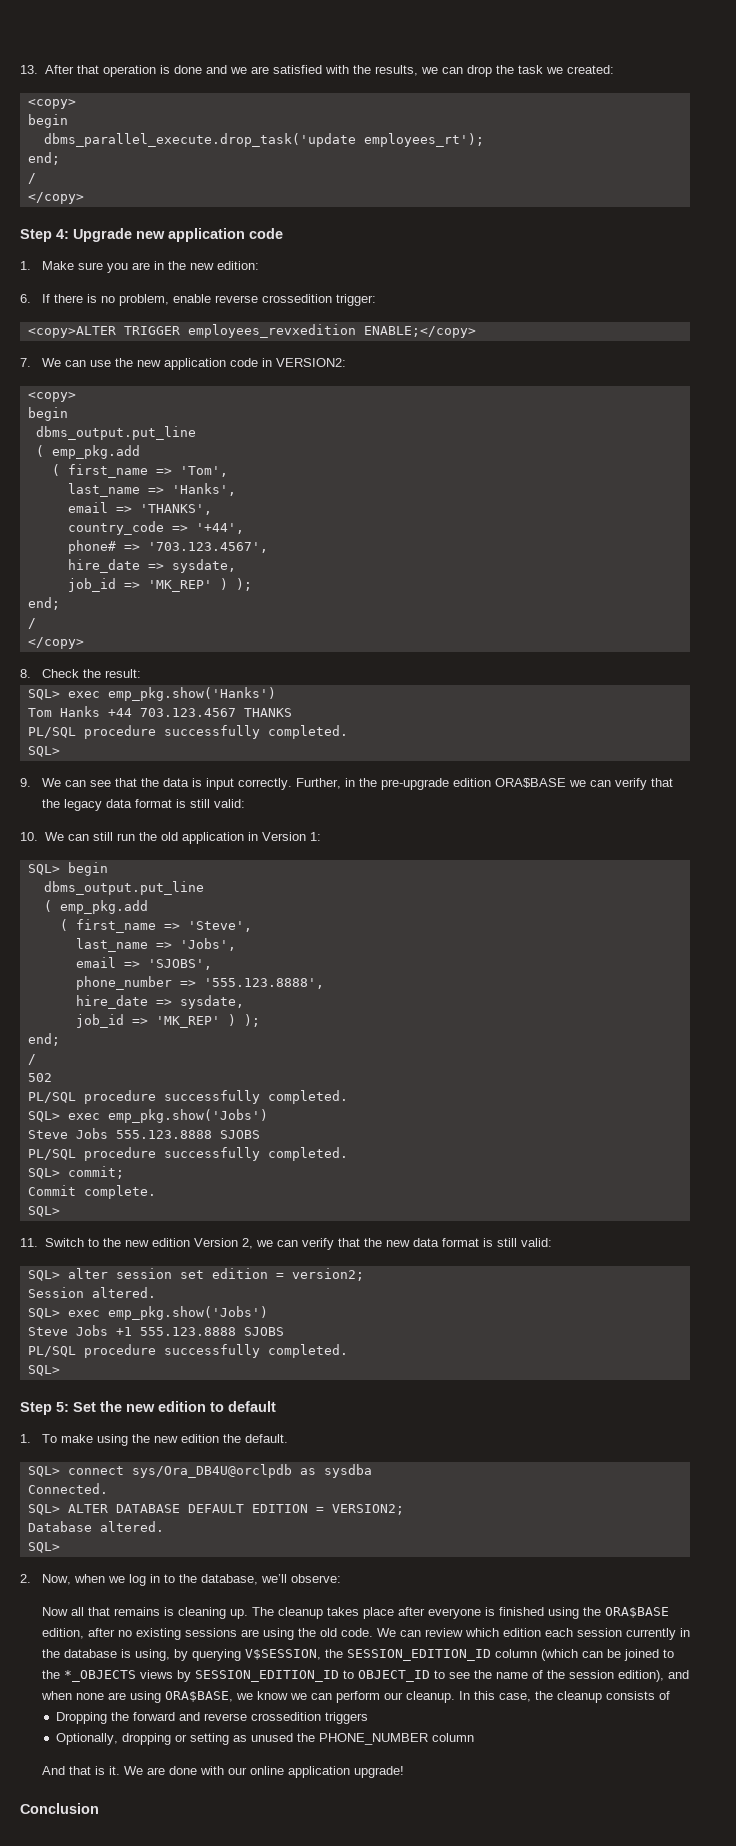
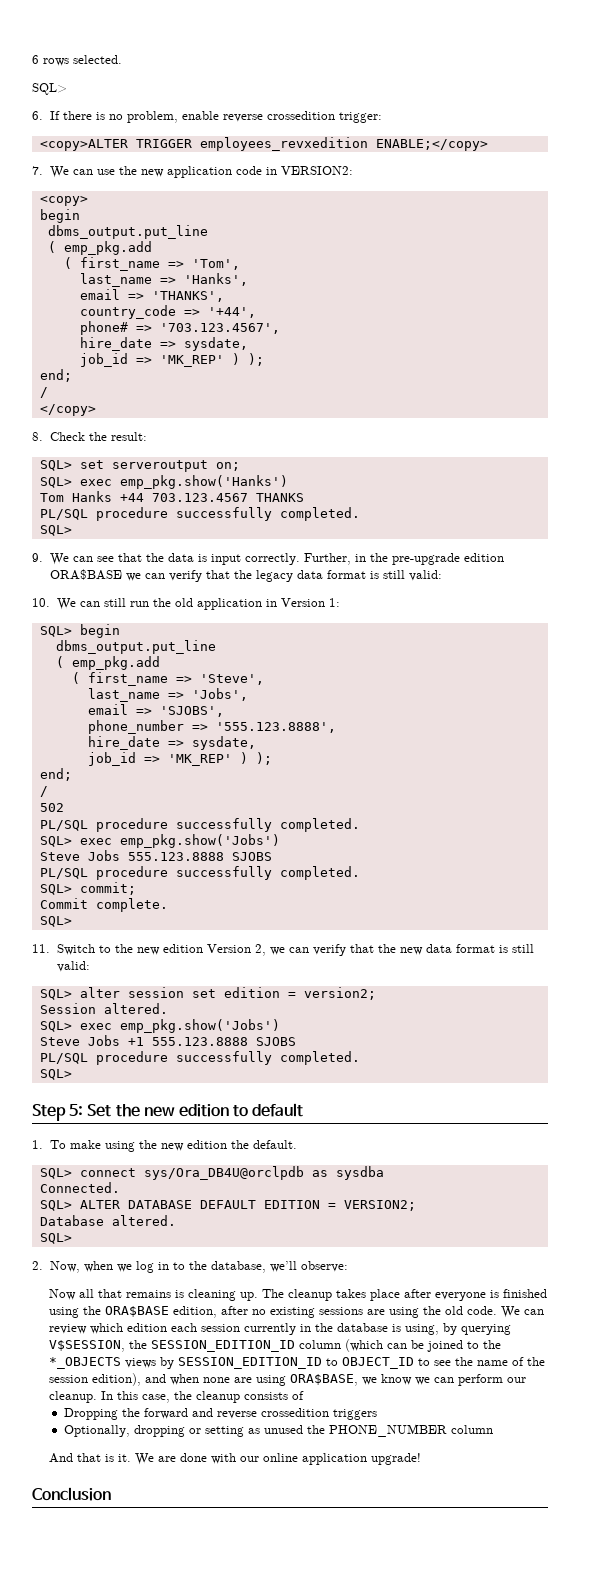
[20,65,614,77] [27,99,76,109] [27,114,68,128] [43,133,484,147] [27,152,60,165] [27,173,36,184] [27,192,84,204] [20,228,283,242] [20,261,259,273] 13. After that operation is done and we are satisfied with the results, we can drop the task we created: // <copy> // begin // dbms_parallel_execute.drop_task('update employees_rt'); // end; // / // </copy> // Step 4: Upgrade new application code // 1. Make sure you are in the new edition: -> [32,55,122,66] [32,83,67,95] 6 rows selected. // SQL>
(141, 673) none -> [39,460,240,472] // SQL> set serveroutput on;

